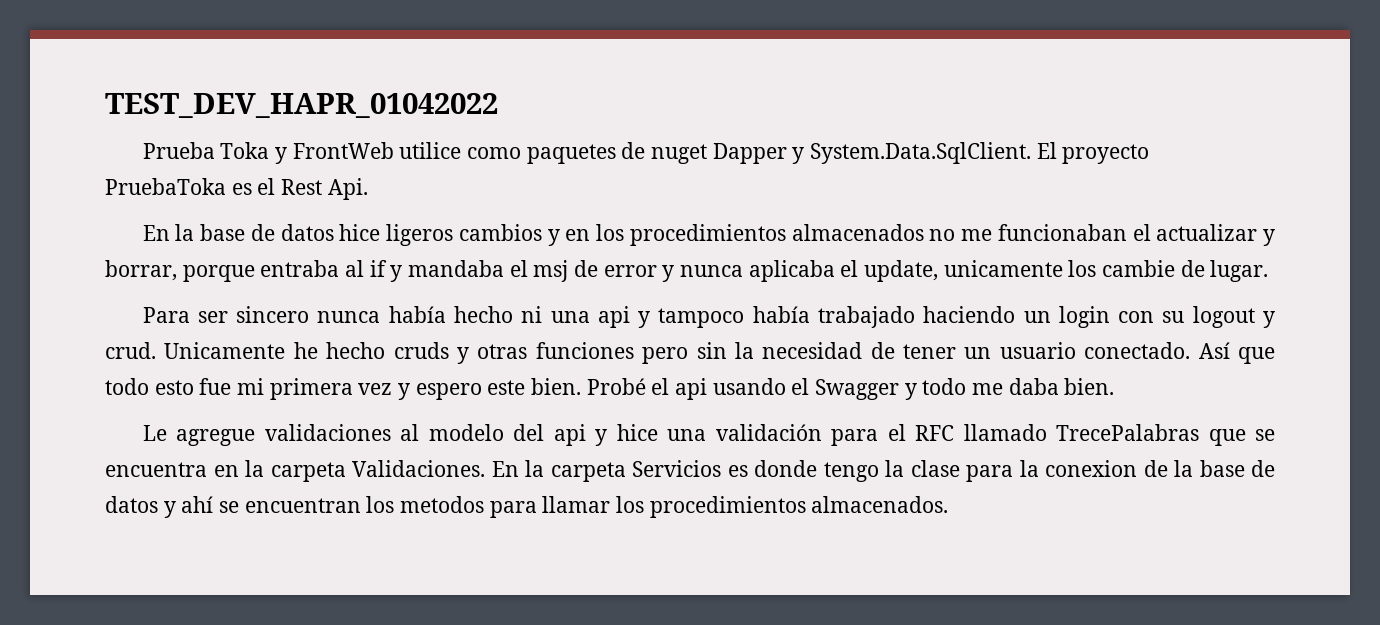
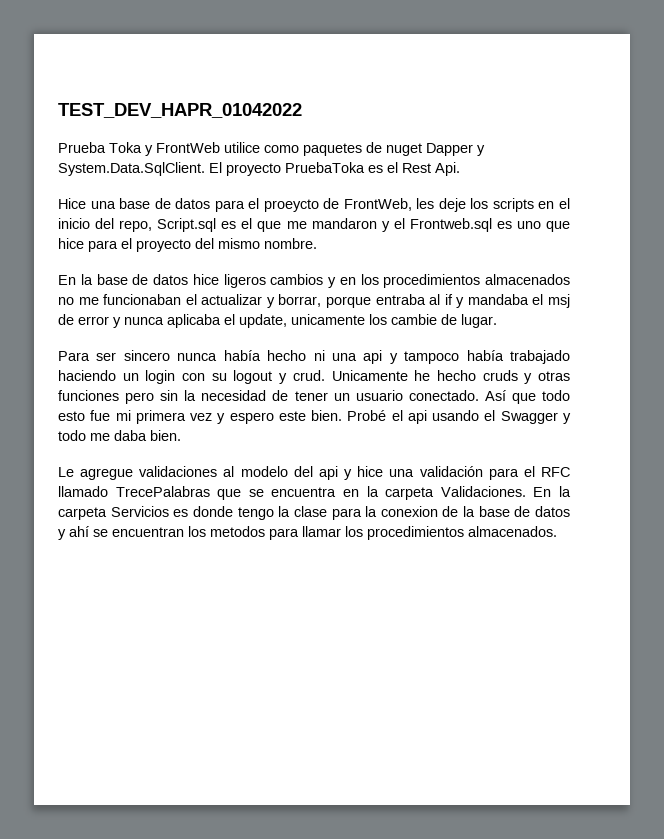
(368, 189) none -> [58,198,571,212] [58,218,570,232] [58,238,317,252] // Hice una base de datos para el proeycto de FrontWeb, les deje los scripts en el inicio del repo, Script.sql es el que me mandaron y el Frontweb.sql es uno que hice para el proyecto del mismo nombre.

